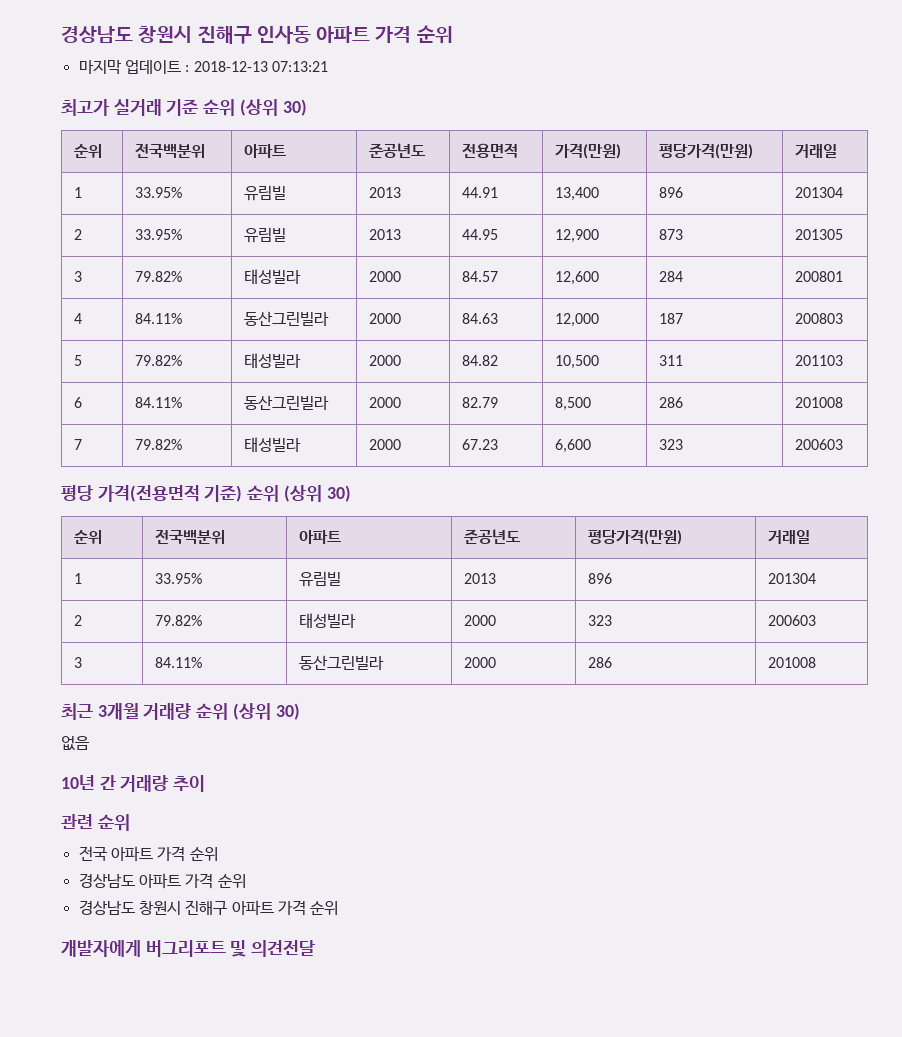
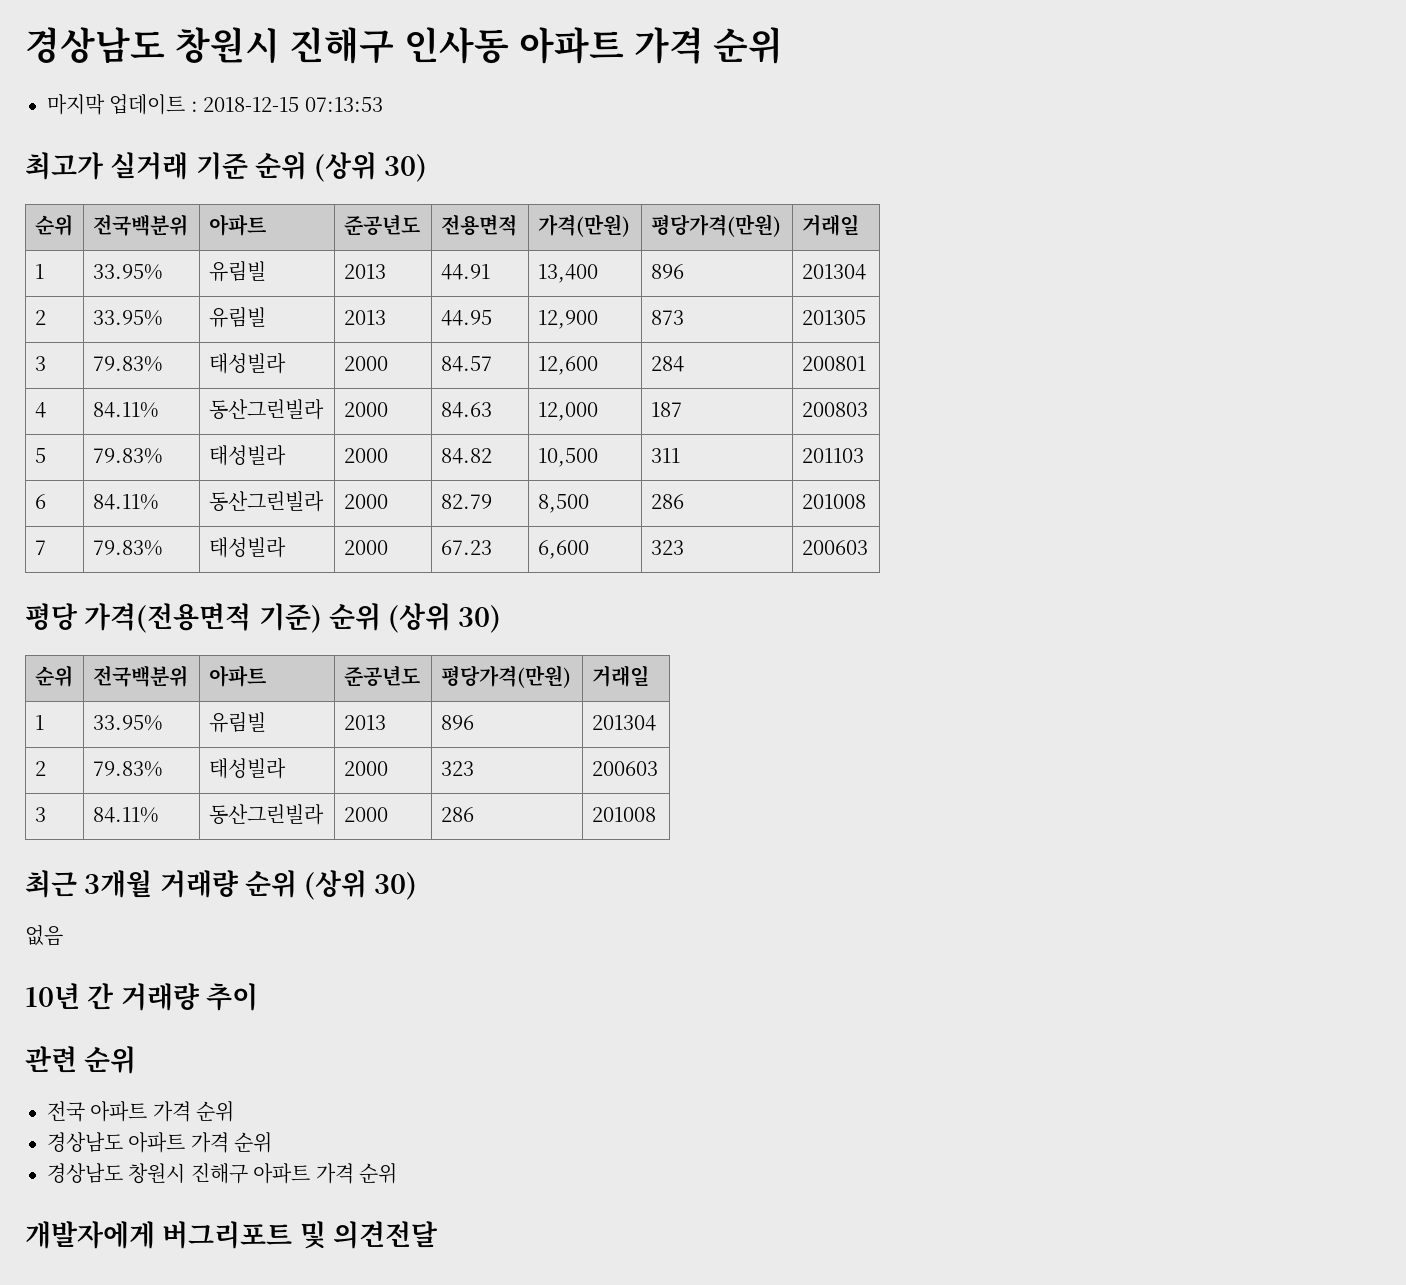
[193,61,328,72] 2018-12-13 07:13:21 -> [203,97,383,112] 2018-12-15 07:13:53
[134,271,182,282] 79.82% -> [92,356,162,372] 79.83%
[134,355,182,366] 79.82% -> [92,448,162,464] 79.83%
[134,439,182,450] 79.82% -> [92,540,162,556] 79.83%
[154,615,202,626] 79.82% -> [92,761,162,777] 79.83%

